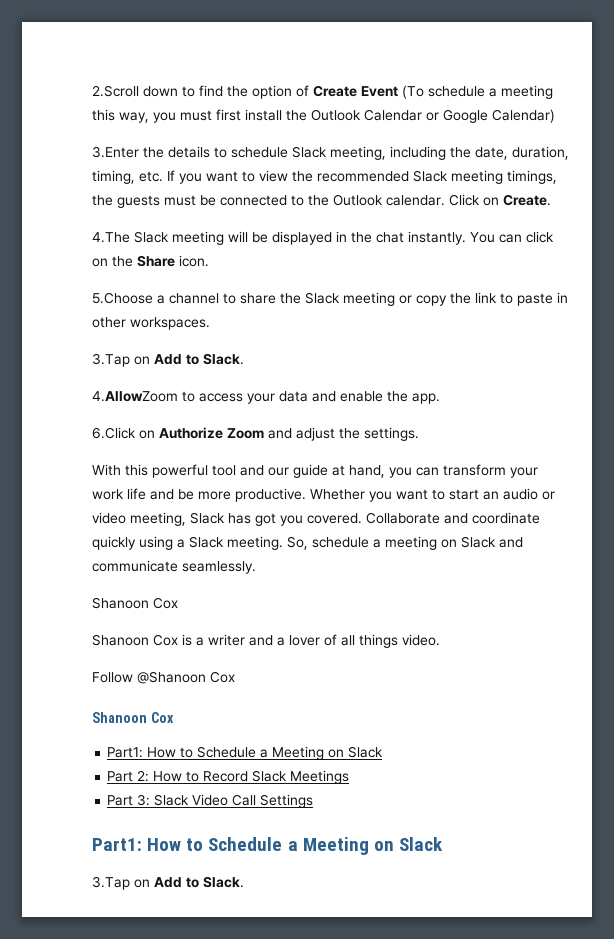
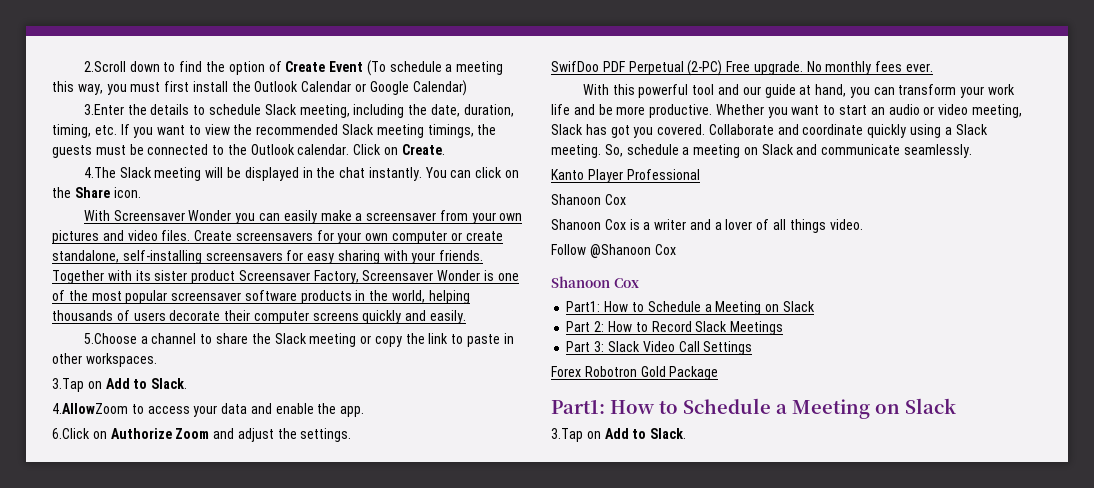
(209, 261) none -> [83,210,523,224] [52,230,503,244] [52,250,484,264] [52,270,519,284] [52,290,470,304] [52,310,467,324] // With Screensaver Wonder you can easily make a screensaver from your own pictures and video files. Create screensavers for your own computer or create standalone, self-installing screensavers for easy sharing with your friends. Together with its sister product Screensaver Factory, Screensaver Wonder is one of the most popular screensaver software products in the world, helping thousands of users decorate their computer screens quickly and easily.
(419, 434) none -> [551,60,934,76] // SwifDoo PDF Perpetual (2-PC) Free upgrade. No monthly fees ever.
(256, 567) none -> [551,169,700,183] // Kanto Player Professional
(314, 801) none -> [551,366,719,380] // Forex Robotron Gold Package

